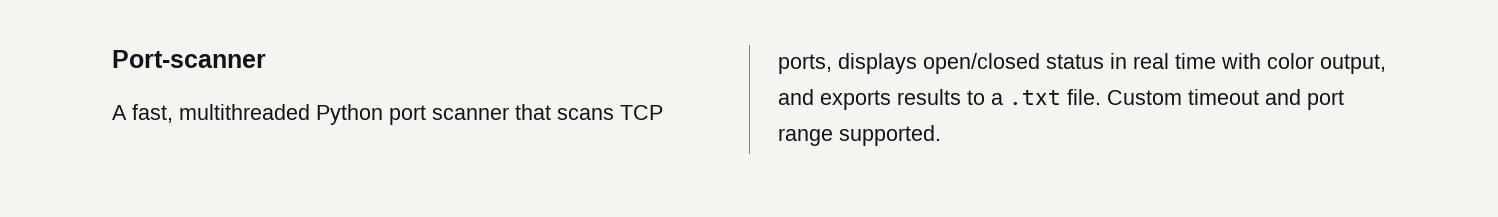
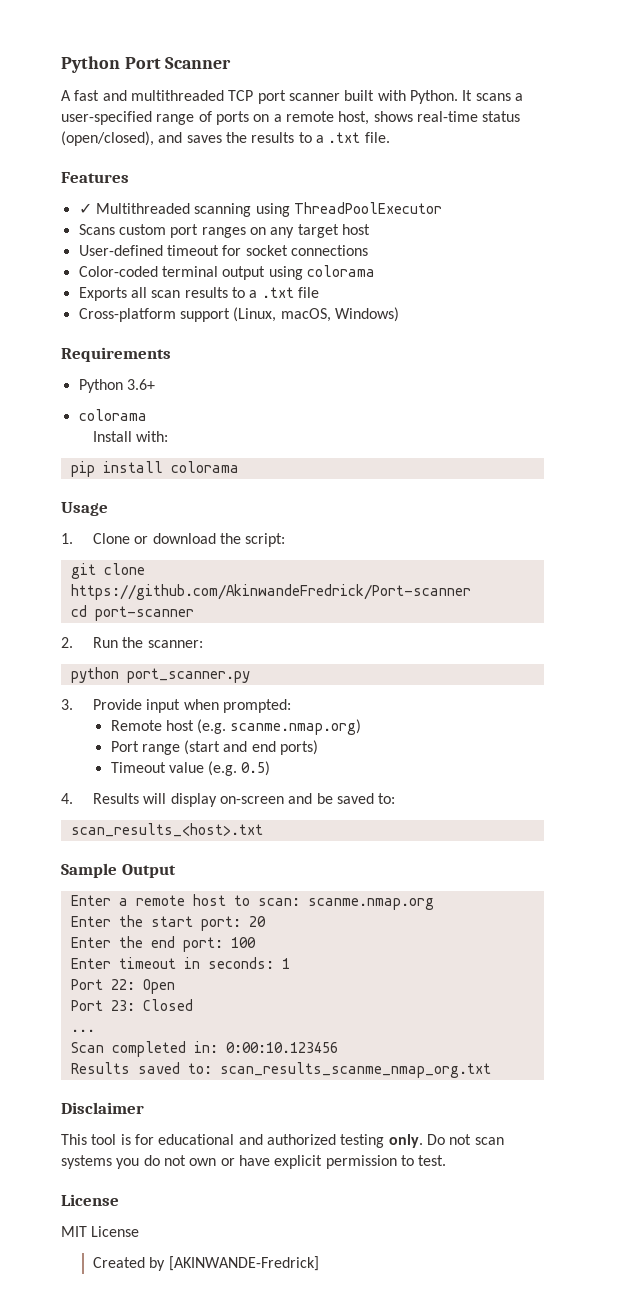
[112,50,266,68] [112,104,663,125] [778,53,1386,74] [778,89,891,110] Port-scanner // A fast, multithreaded Python port scanner that scans TCP ports, displays open/closed status in real time with color output, and exports -> [61,56,232,73] [61,90,523,104] [61,111,521,125] [61,131,247,146] Python Port Scanner // A fast and multithreaded TCP port scanner built with Python. It scans a user-specified range of ports on a remote host, shows real-time status (open/closed), and saves the
[1107,89,1344,110] [778,125,941,146] Custom timeout and port range supported. -> [61,172,129,183] [78,202,442,217] [78,224,370,238] [78,245,368,256] [78,265,375,280] [78,287,319,301] [78,307,399,322] [61,347,171,362] [78,379,155,393] [78,409,147,421] [92,431,169,442] [70,461,239,477] [61,502,108,516] [61,533,286,547] [70,563,145,579] [70,584,471,600] [70,605,194,621] [61,637,203,648] [70,667,250,683] [61,699,291,713] [110,719,362,735] [110,740,319,755] [110,761,271,776] [61,793,396,807] [70,823,263,837] [61,863,176,878] [70,894,434,910] [70,915,266,931] [70,936,256,952] [70,957,290,969] [70,979,175,994] [70,999,193,1011] [70,1029,95,1032] [70,1041,338,1057] [70,1062,491,1078] [61,1102,144,1114] [61,1134,504,1148] [61,1155,447,1169] [61,1194,119,1206] [61,1226,140,1237] [92,1256,319,1271] // Features // ✓ Multithreaded scanning using ThreadPoolExecutor // Scans custom port ranges on any target host // User-defined timeout for socket connections // Color-coded terminal output using colorama // Exports all scan results to a .txt file // Cross-platform support (Linux, macOS, Windows) // Requirements // Python 3.6+ // colorama // Install with: // pip install colorama // Usage // 1. Clone or download the script: // git clone https://github.com/AkinwandeFredrick/Port-scanner // cd port-scanner // 2. Run the scanner: // python port_scanner.py // 3. Provide input when prompted: // Remote host (e.g. scanme.nmap.org) // Port range (start and end ports) // Timeout value (e.g. 0.5) // 4. Results will display on-screen and be saved to: // scan_results_<host>.txt // Sample Output // Enter a remote host to scan: scanme.nmap.org // Enter the start port: 20 // Enter the end port: 100 // Enter timeout in seconds: 1 // Port 22: Open // Port 23: Closed // ... // Scan completed in: 0:00:10.123456 // Results saved to: scan_results_scanme_nmap_org.txt // Disclaimer // This tool is for educational and authorized testing only. Do not scan systems you do not own or have explicit permission to test. // License // MIT License // Created by [AKINWANDE-Fredrick]

